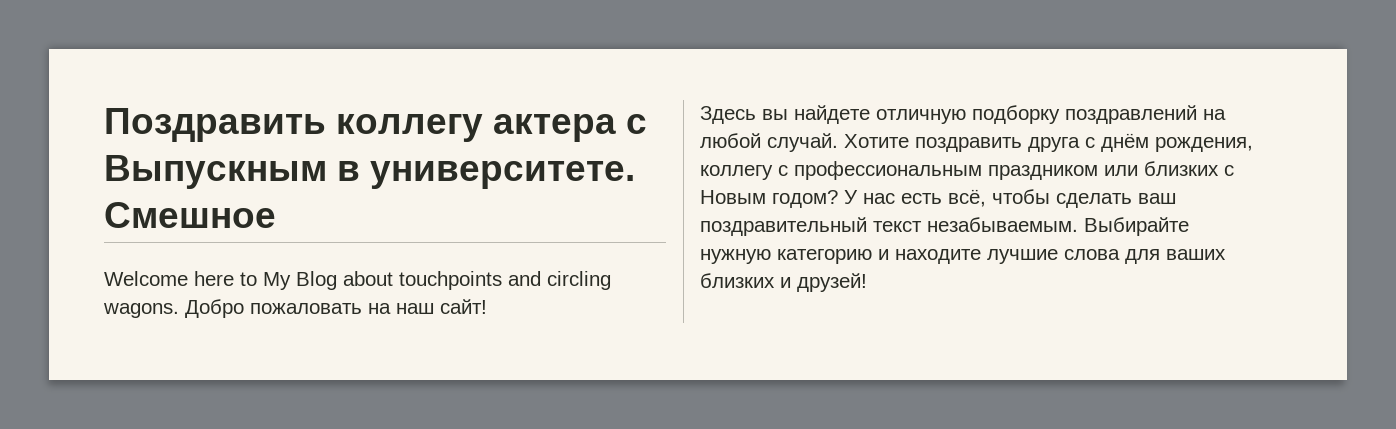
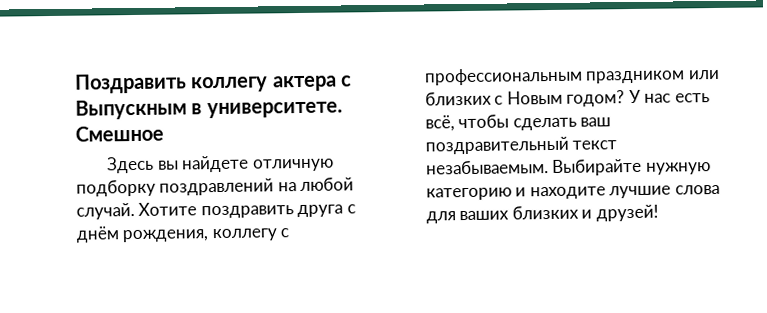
[104,271,611,290] [103,299,487,318] // Welcome here to My Blog about touchpoints and circling wagons. Добро пожаловать на наш сайт! -> (164, 133) none

